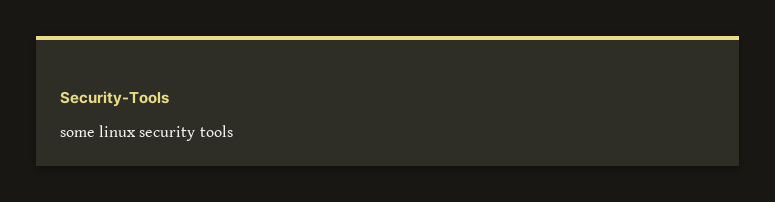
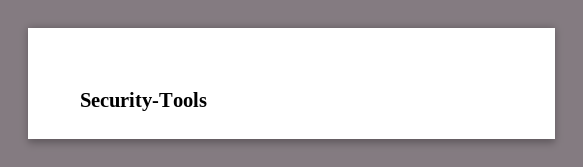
[60,125,233,141] // some linux security tools -> (207, 101) none

